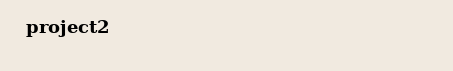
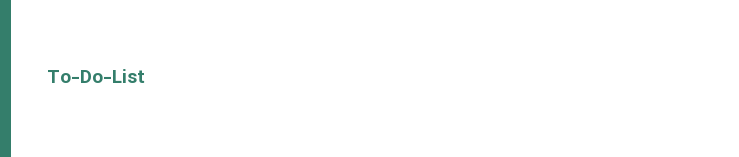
[26,20,110,37] project2 -> [47,69,145,83] To-Do-List

